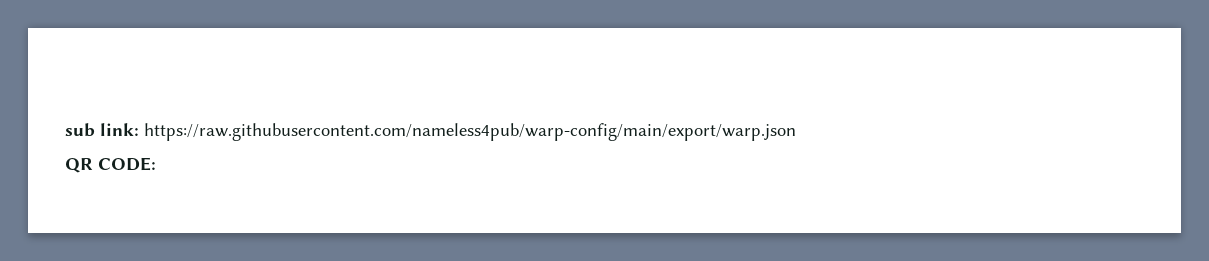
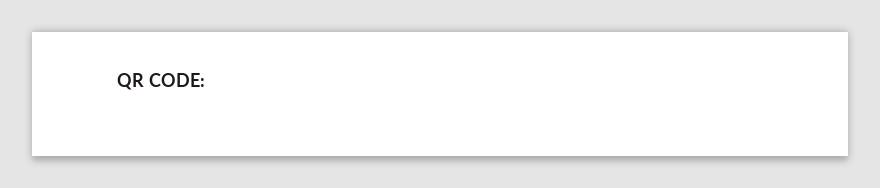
[65,123,796,141] sub link: https://raw.githubusercontent.com/nameless4pub/warp-config/main/export/warp.json // -> (117, 81) none

